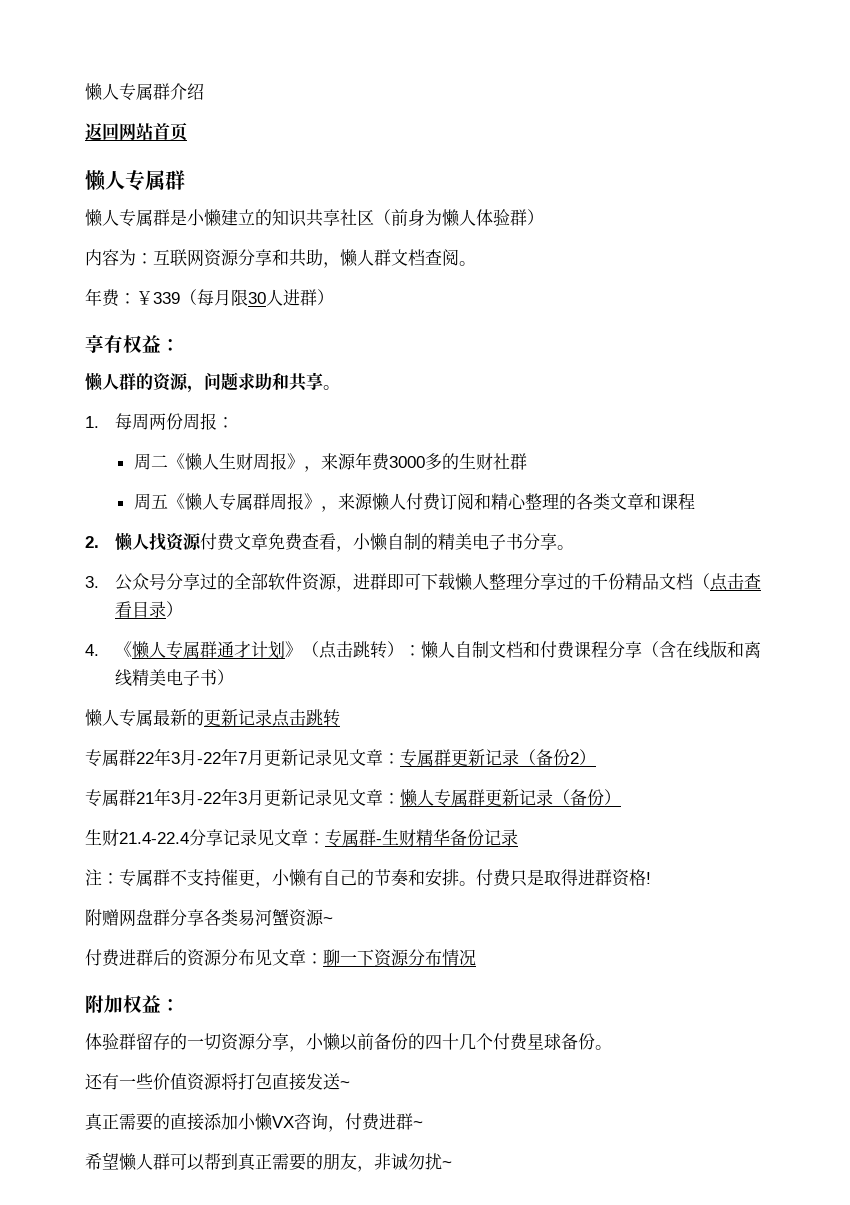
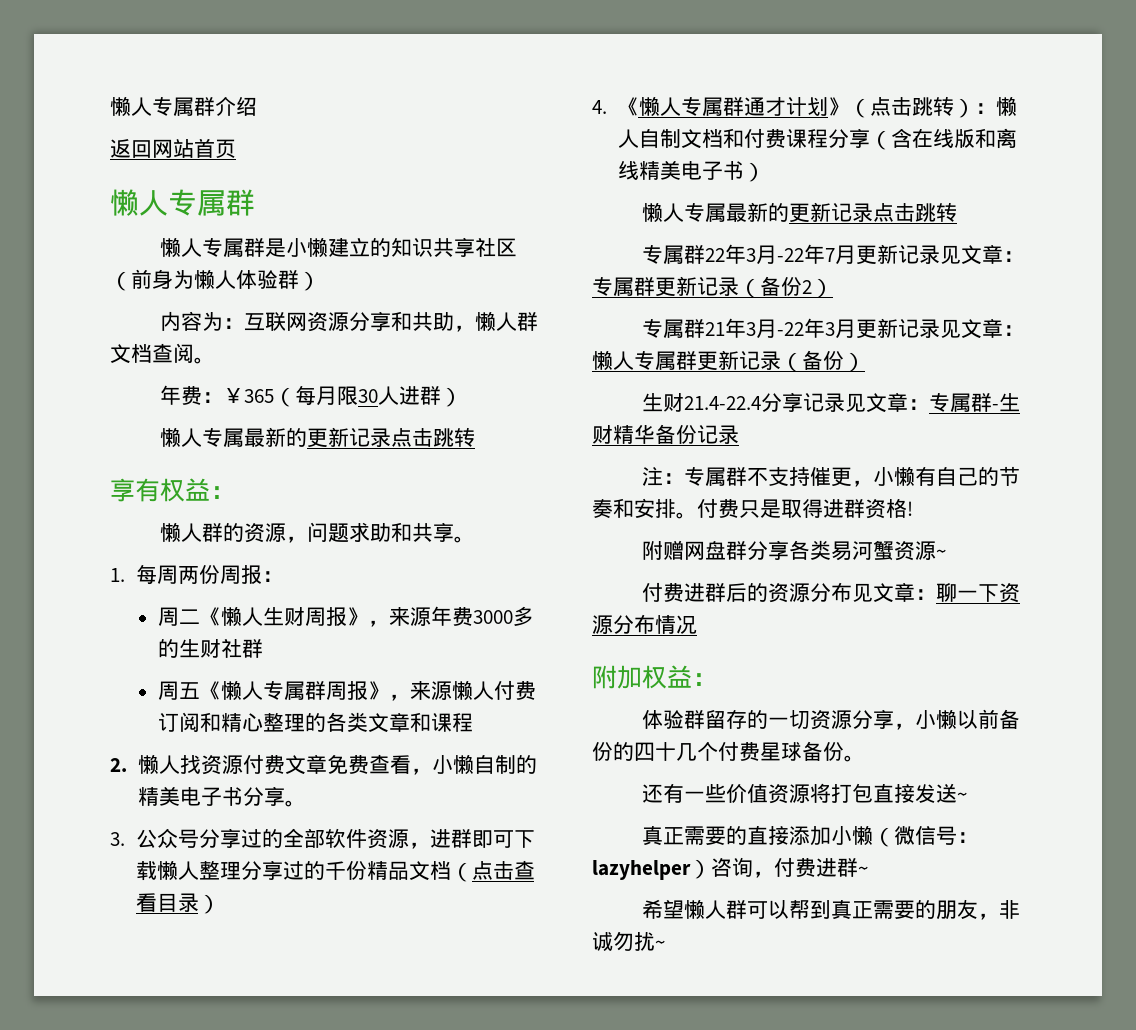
[153,292,180,304] 339 -> [244,389,275,403] 365
(334, 297) none -> [160,427,476,448] // 懒人专属最新的更新记录点击跳转
[272,1116,294,1128] VX -> [873,826,979,847] [592,859,711,880] （微信号：lazyhelper）

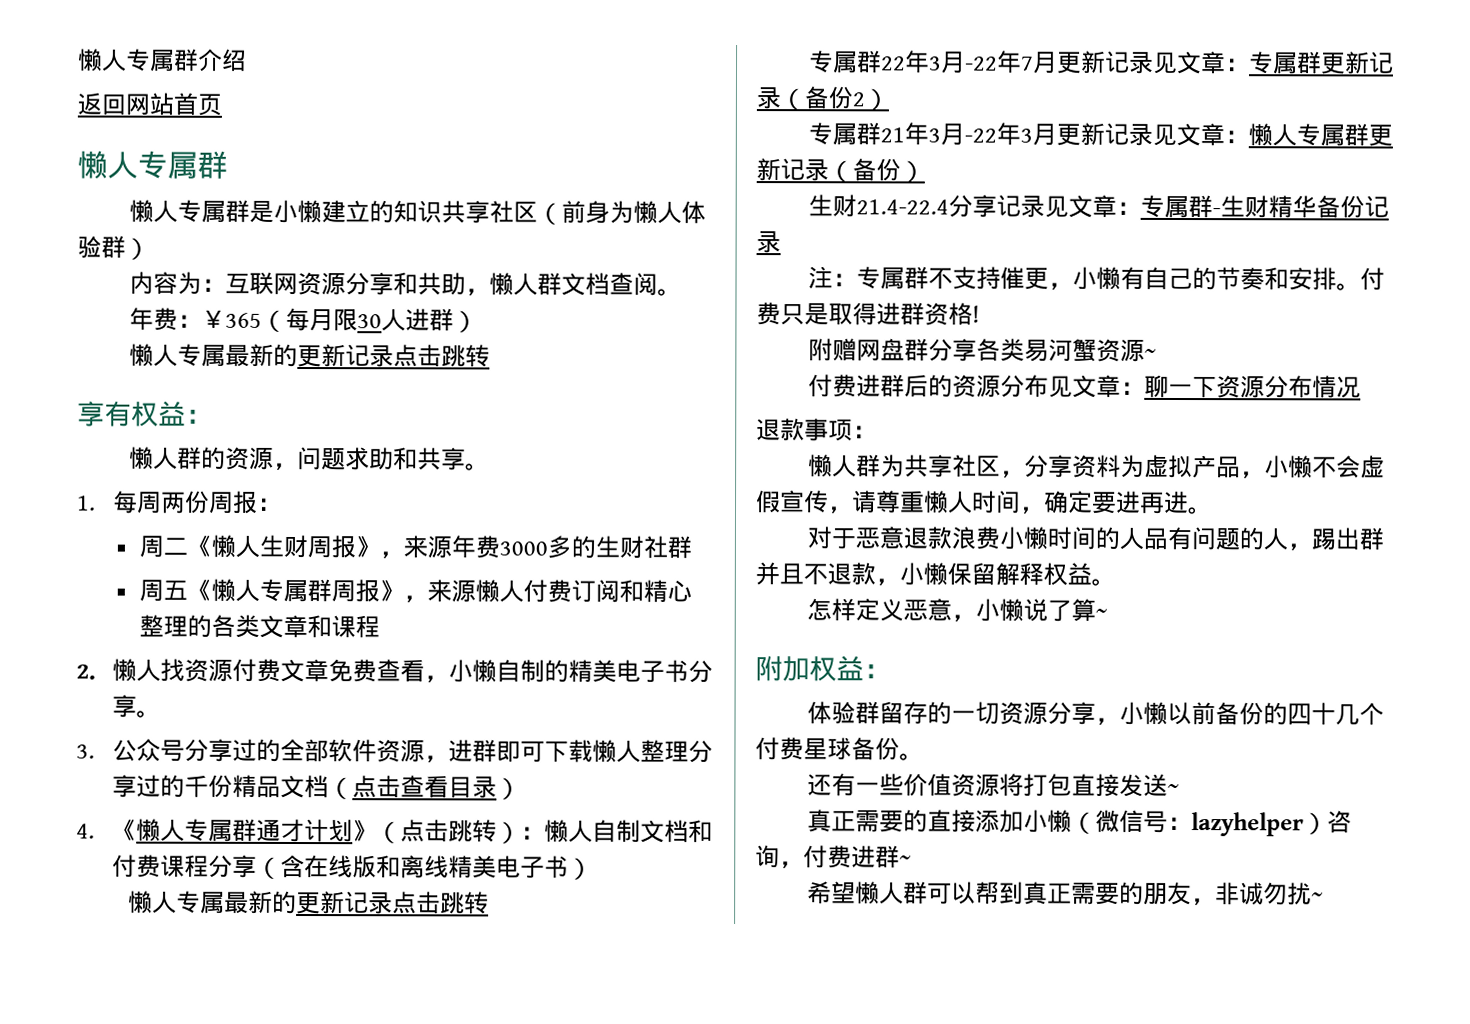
(697, 624) none -> [756,418,877,442] [807,454,1385,479] [755,490,1213,515] [806,526,1384,551] [755,562,1116,586] [806,598,1108,622] // 退款事项： // 懒人群为共享社区，分享资料为虚拟产品，小懒不会虚假宣传，请尊重懒人时间，确定要进再进。 // 对于恶意退款浪费小懒时间的人品有问题的人，踢出群并且不退款，小懒保留解释权益。 // 怎样定义恶意，小懒说了算~

